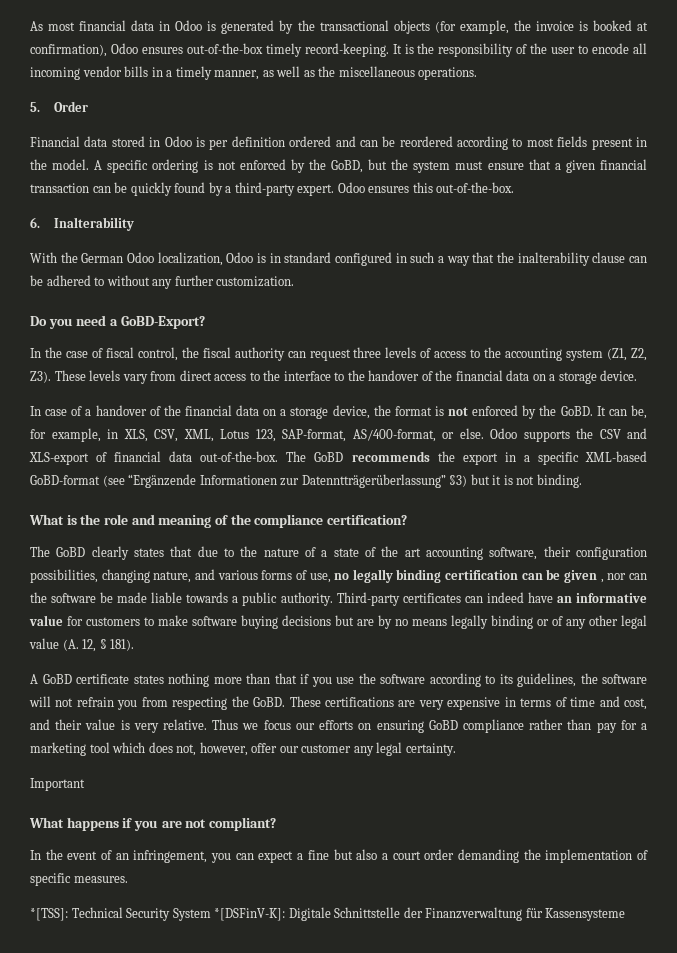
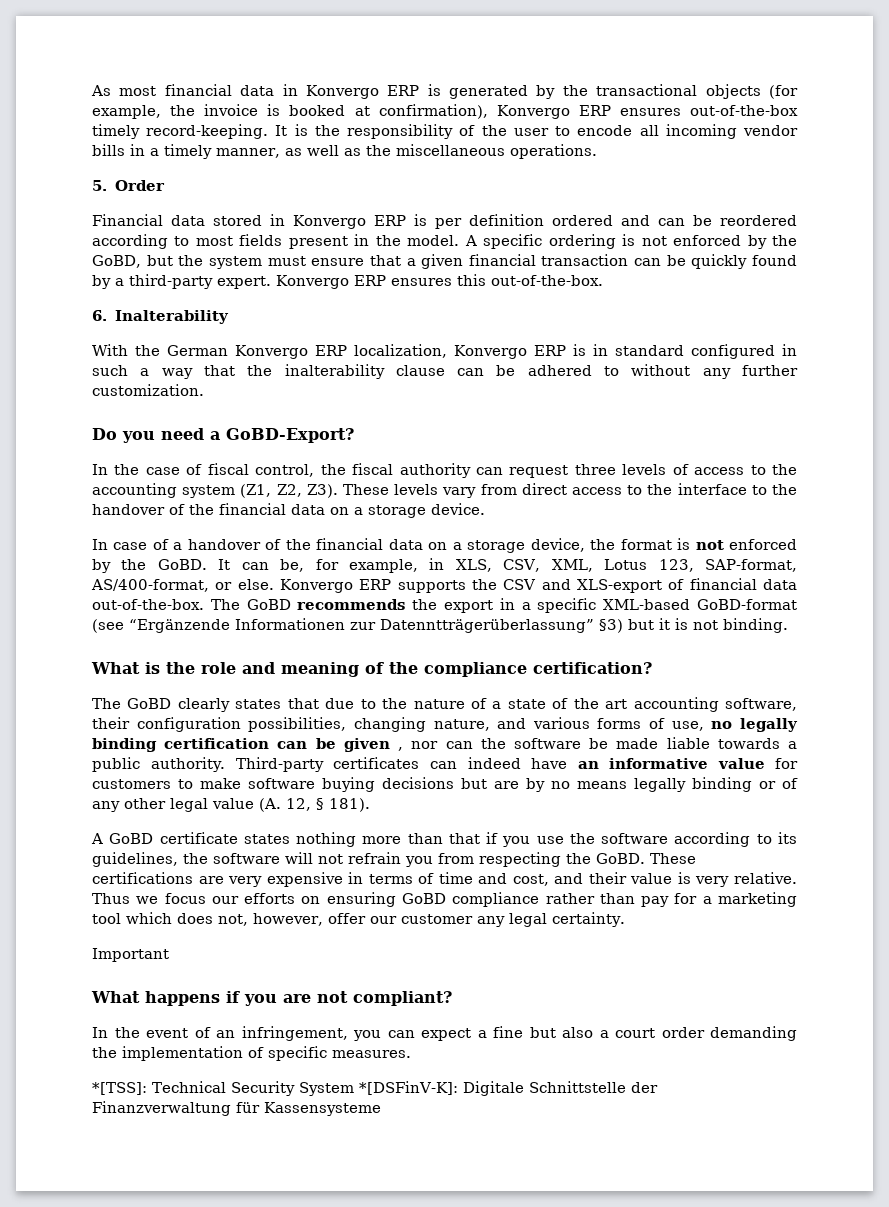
[175,20,203,31] Odoo -> [305,85,420,99] Konvergo ERP
[110,43,138,54] Odoo -> [496,105,611,119] Konvergo ERP
[164,136,192,147] Odoo -> [293,215,406,229] Konvergo ERP
[337,182,365,193] Odoo -> [276,275,386,289] Konvergo ERP
[126,252,254,266] Odoo localization, Odoo -> [235,344,566,359] Konvergo ERP localization, Konvergo ERP
[490,428,517,439] Odoo -> [280,579,392,593] Konvergo ERP

